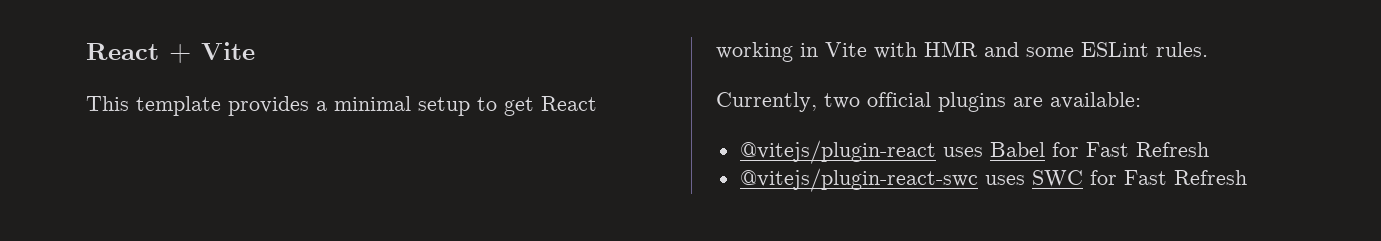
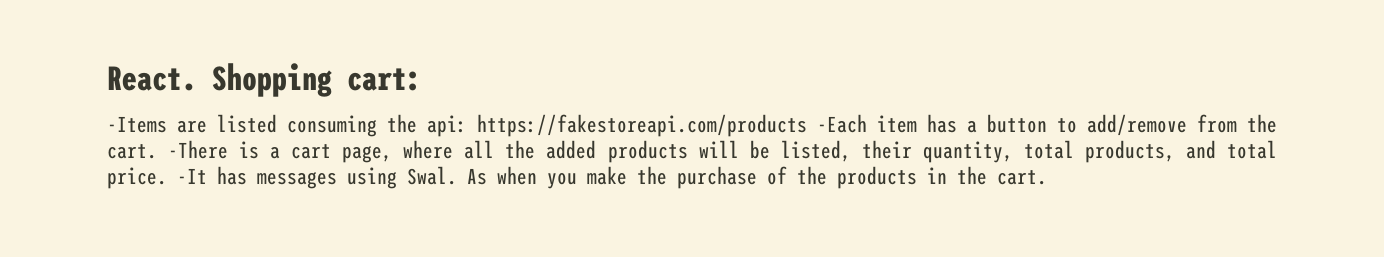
[86,42,255,63] [86,96,597,116] [716,41,1208,62] [716,92,1141,112] [739,140,1209,164] [739,168,1247,192] React + Vite // This template provides a minimal setup to get React working in Vite with HMR and some ESLint rules. // Currently, two official plugins are available: // @vitejs/plugin-react uses Babel for Fast Refresh // @vitejs/plugin-react-swc uses SWC for Fast Refresh -> [107,63,422,97] [107,114,1277,137] [107,140,1277,163] [107,166,1047,189] React. Shopping cart: // -Items are listed consuming the api: https://fakestoreapi.com/products -Each item has a button to add/remove from the cart. -There is a cart page, where all the added products will be listed, their quantity, total products, and total price. -It has messages using Swal. As when you make the purchase of the products in the cart.

